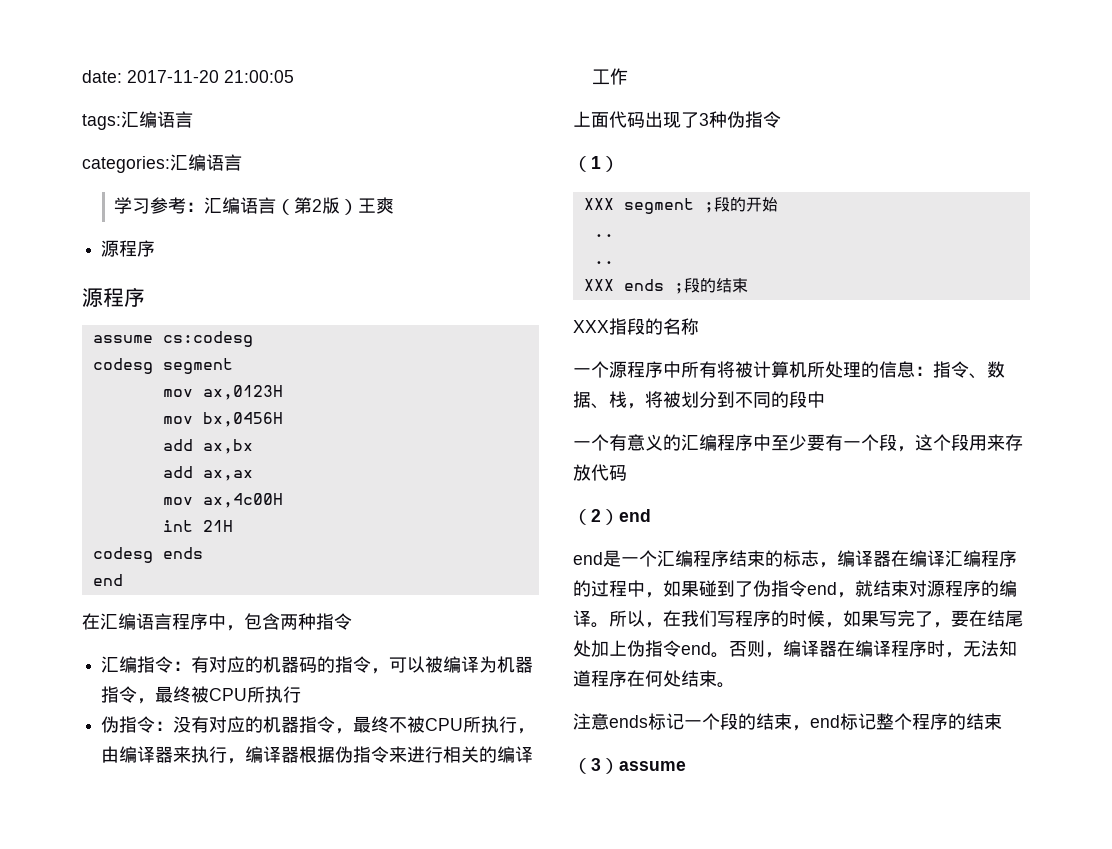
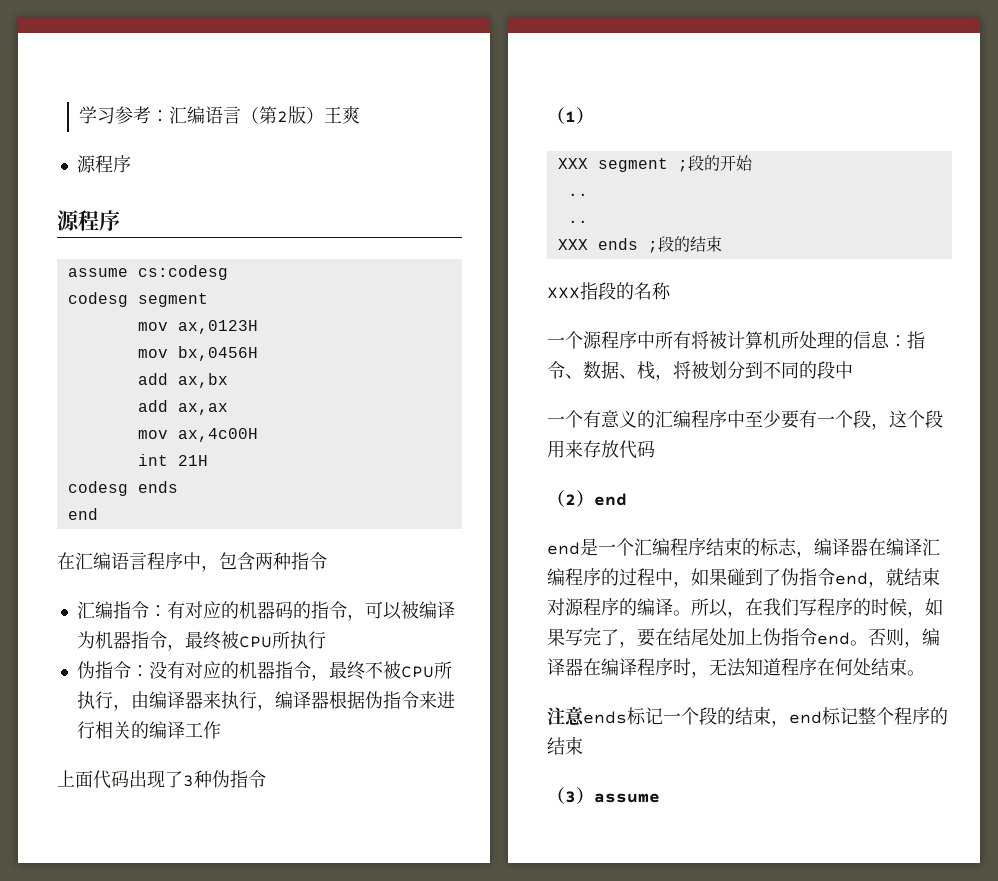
[82,70,294,83] [82,111,193,130] [82,154,242,173] date: 2017-11-20 21:00:05 // tags:汇编语言 // categories:汇编语言 // -> (79, 115) none

